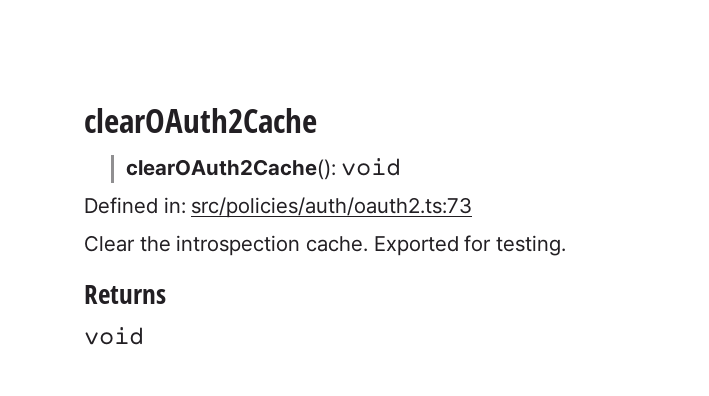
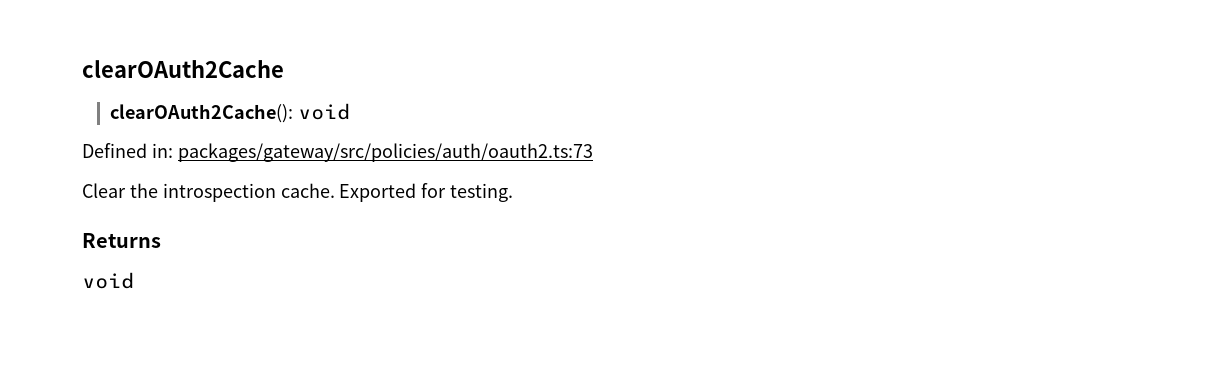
[191,197,473,218] src/policies/auth/oauth2.ts:73 -> [177,143,593,162] packages/gateway/src/policies/auth/oauth2.ts:73

